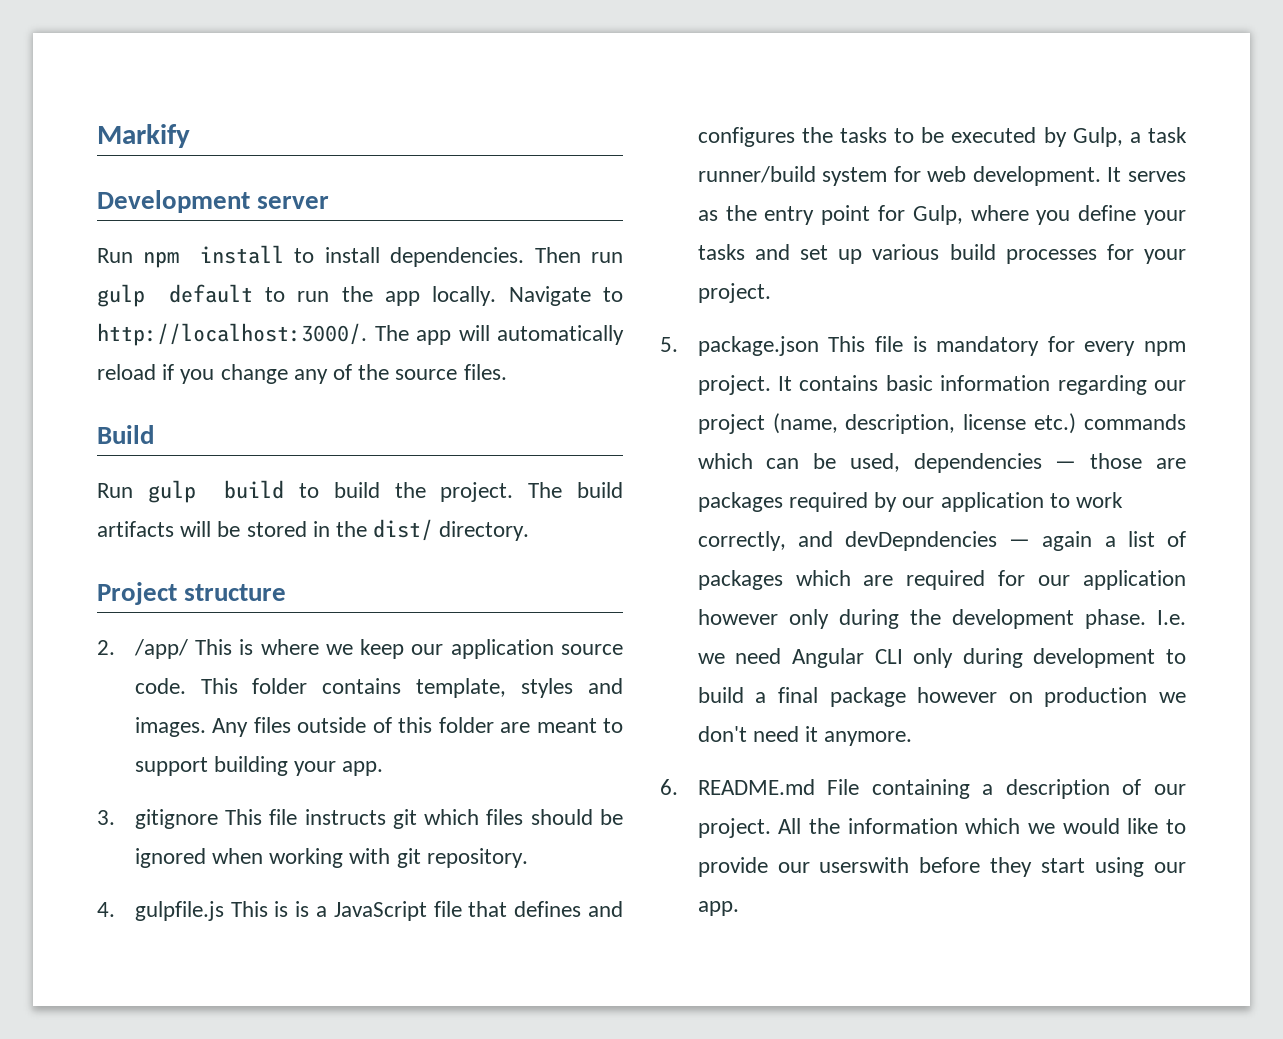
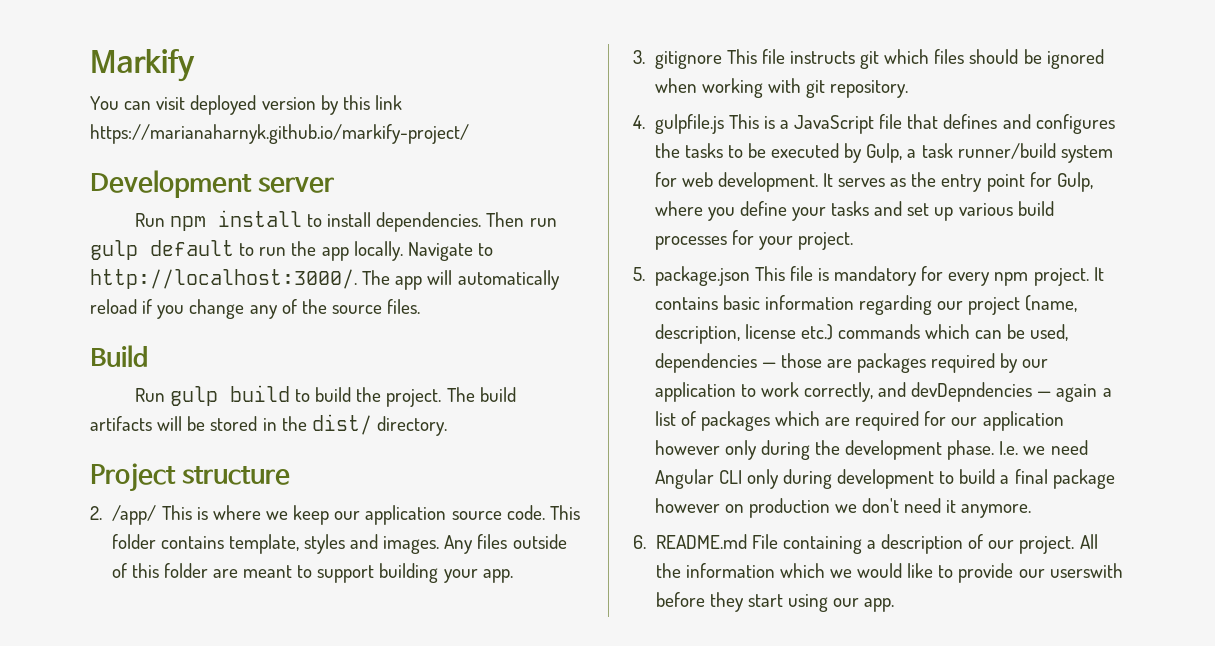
(190, 136) none -> [90,95,402,115] [90,124,469,144] // You can visit deployed version by this link https://marianaharnyk.github.io/markify-project/
[295,901,310,917] is -> (775, 122) none

